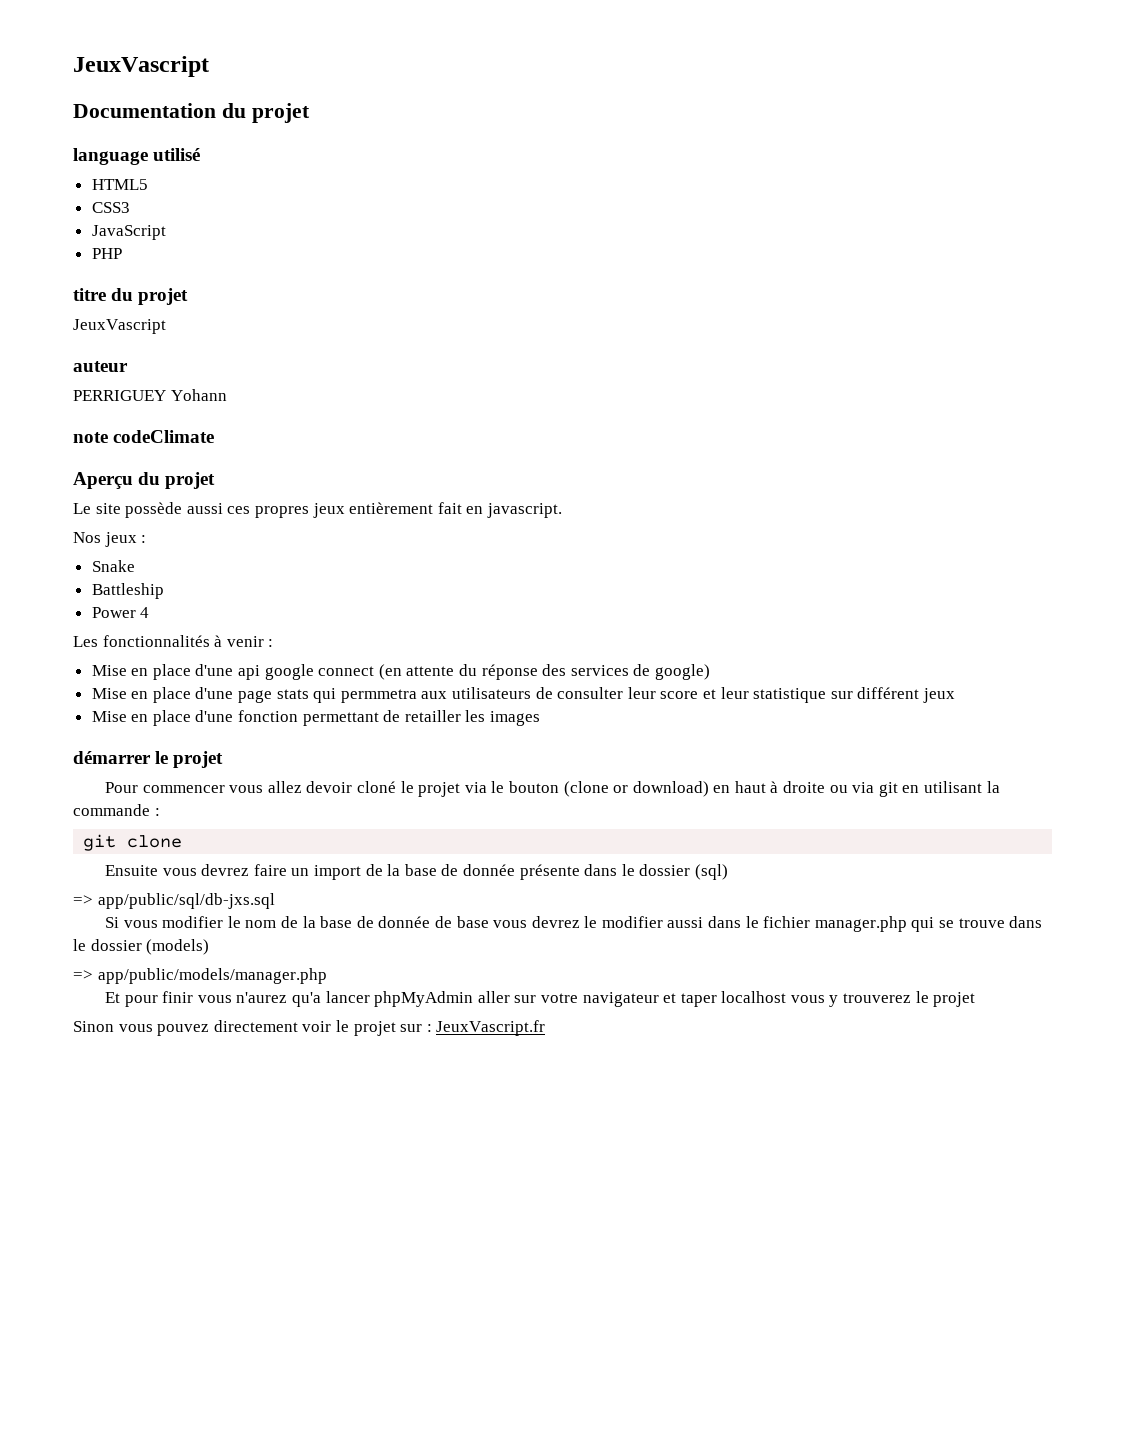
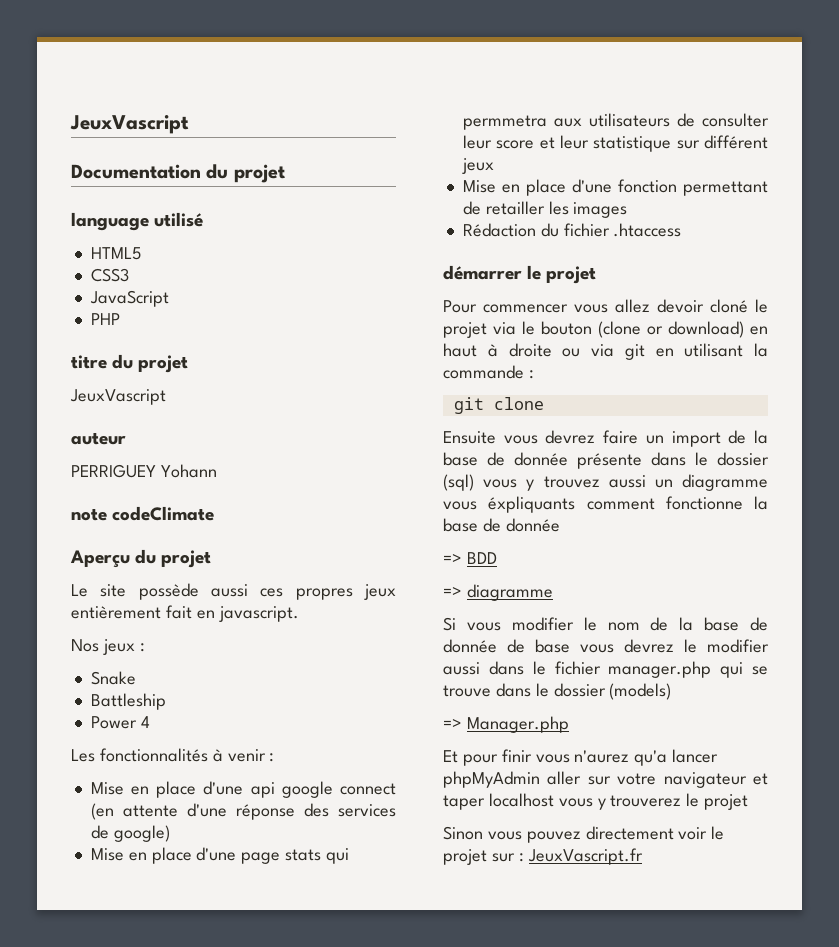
[459,664,478,676] du -> [186,803,227,817] d'une
(541, 718) none -> [462,223,682,237] // Rédaction du fichier .htaccess
[73,893,275,909] // => app/public/sql/db-jxs.sql -> [483,474,768,491] [443,496,768,513] [443,518,560,532] [443,552,497,564] [443,584,553,601] vous y trouvez aussi un diagramme vous éxpliquants comment fonctionne la base de donnée // => BDD // => diagramme
[97,968,327,984] app/public/models/manager.php -> [466,716,569,733] Manager.php

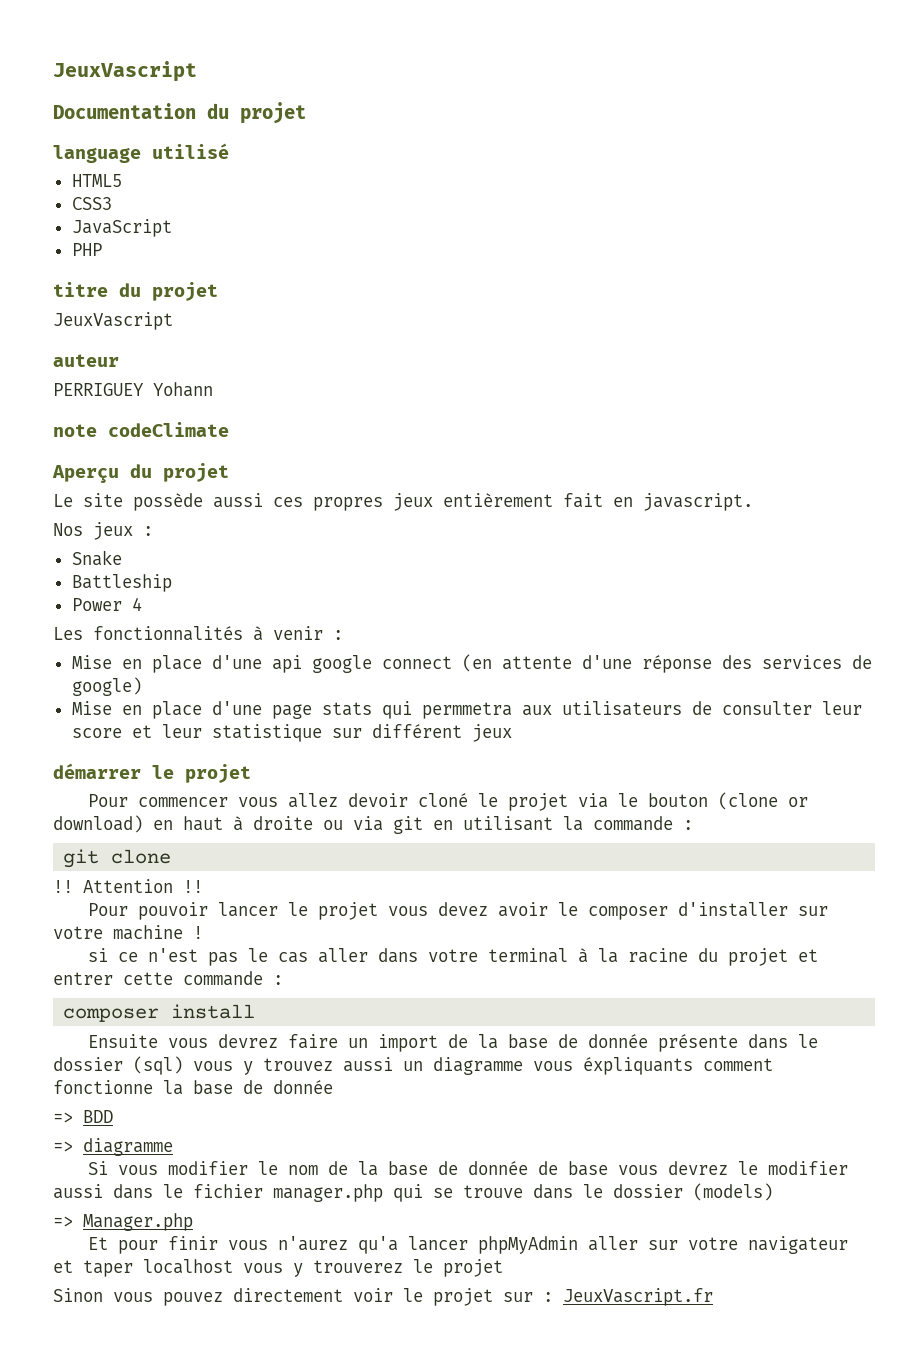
[462,179,768,196] [462,201,628,218] [462,223,682,237] // Mise en place d'une fonction permettant de retailler les images // Rédaction du fichier .htaccess -> (512, 733) none
(544, 403) none -> [53,879,203,893] [87,902,828,920] [53,925,203,940] [87,948,818,966] [53,971,283,986] [63,1004,256,1022] // !! Attention !! // Pour pouvoir lancer le projet vous devez avoir le composer d'installer sur votre machine ! // si ce n'est pas le cas aller dans votre terminal à la racine du projet et entrer cette commande : // composer install

